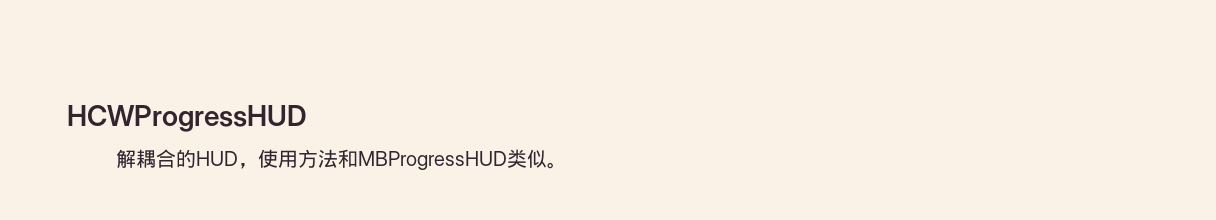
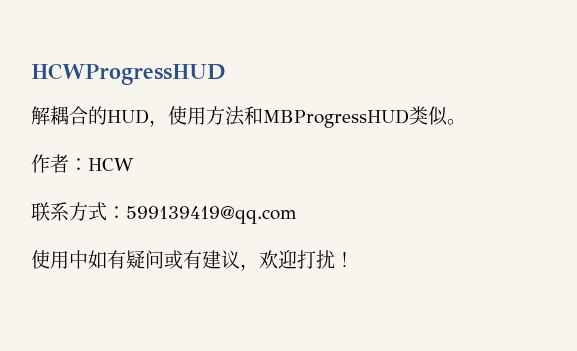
(567, 165) none -> [31,154,134,173] [31,202,297,224] [31,250,354,271] // 作者：HCW // 联系方式：599139419@qq.com // 使用中如有疑问或有建议，欢迎打扰！

